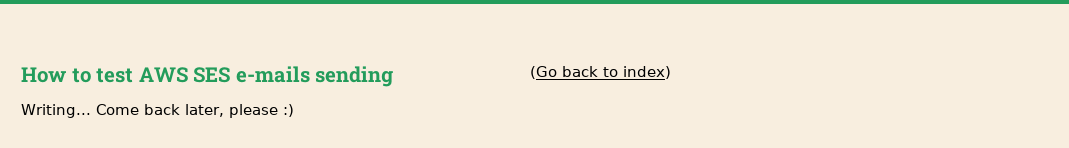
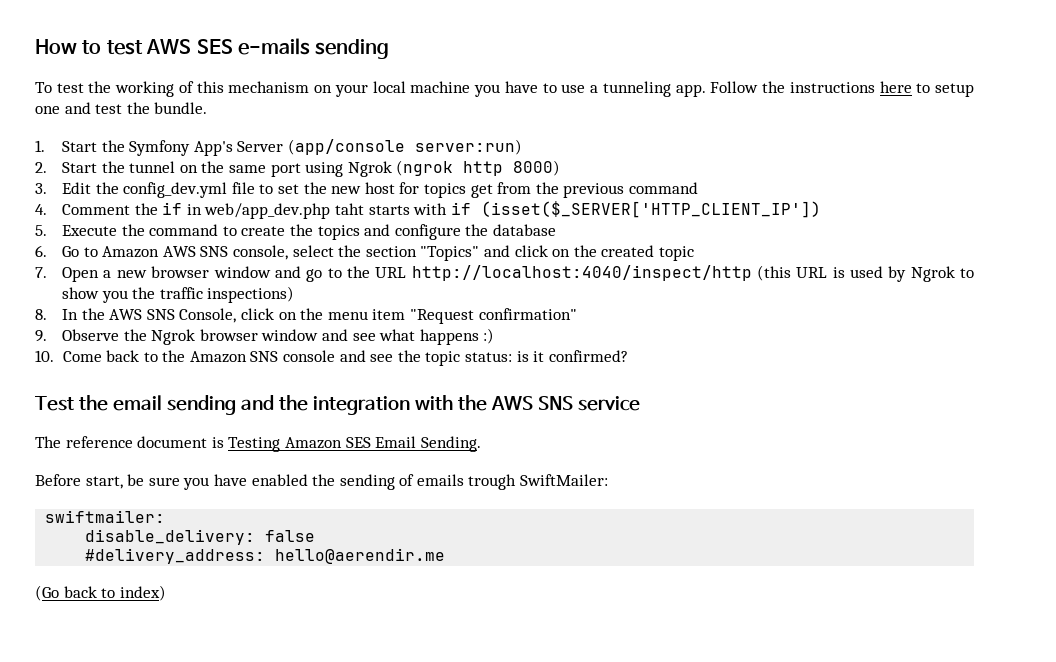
[21,104,294,118] Writing... Come back later, please :) -> [35,81,975,97] [35,102,208,114] [35,139,523,156] [35,160,561,177] [35,182,698,198] [35,201,821,219] [35,224,557,240] [35,245,694,261] [35,265,974,282] [62,286,295,303] [35,308,577,324] [35,328,495,345] [35,350,628,366] [35,395,640,415] [35,436,481,452] [35,474,609,490] [45,510,166,523] [85,529,316,545] [85,548,446,564] To test the working of this mechanism on your local machine you have to use a tunneling app. Follow the instructions here to setup one and test the bundle. // 1. Start the Symfony App's Server (app/console server:run) // 2. Start the tunnel on the same port using Ngrok (ngrok http 8000) // 3. Edit the config_dev.yml file to set the new host for topics get from the previous command // 4. Comment the if in web/app_dev.php taht starts with if (isset($_SERVER['HTTP_CLIENT_IP']) // 5. Execute the command to create the topics and configure the database // 6. Go to Amazon AWS SNS console, select the section "Topics" and click on the created topic // 7. Open a new browser window and go to the URL http://localhost:4040/inspect/http (this URL is used by Ngrok to show you the traffic inspections) // 8. In the AWS SNS Console, click on the menu item "Request confirmation" // 9. Observe the Ngrok browser window and see what happens :) // 10. Come back to the Amazon SNS console and see the topic status: is it confirmed? // Test the email sending and the integration with the AWS SNS service // The reference document is Testing Amazon SES Email Sending. // Before start, be sure you have enabled the sending of emails trough SwiftMailer: // swiftmailer: // disable_delivery: false // #delivery_address: hello@aerendir.me

